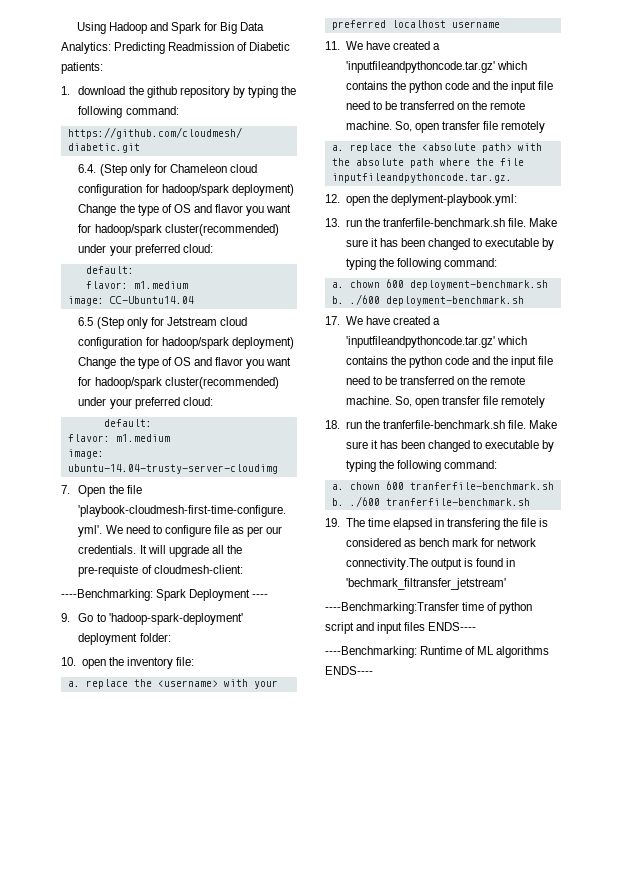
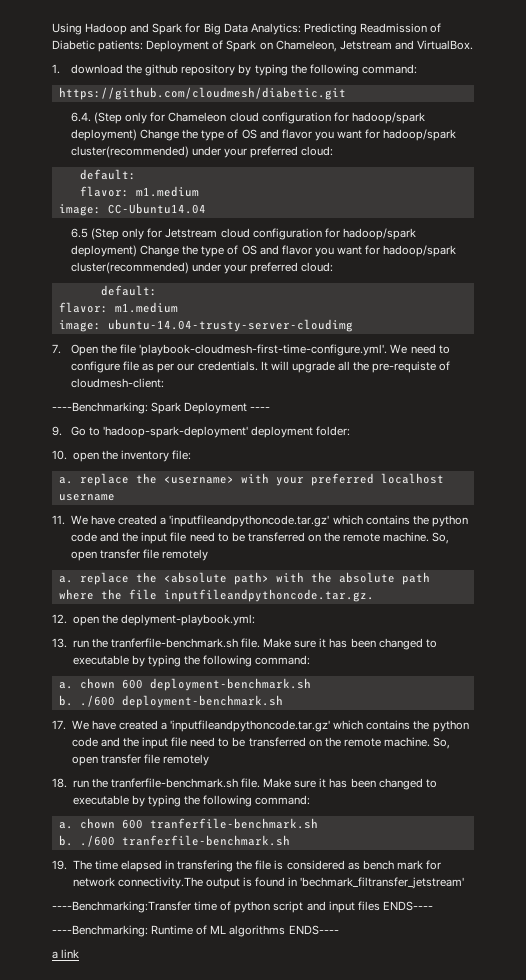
(103, 68) none -> [146,40,473,52] Deployment of Spark on Chameleon, Jetstream and VirtualBox.
(373, 670) none -> [52,949,80,959] // a link

